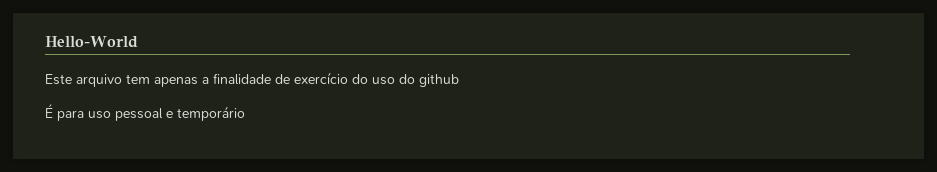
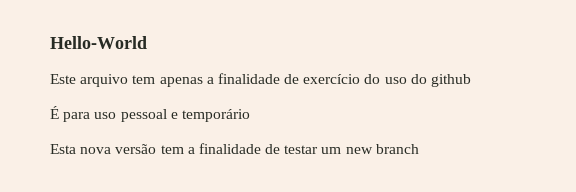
(245, 113) none -> [50,143,419,154] // Esta nova versão tem a finalidade de testar um new branch

